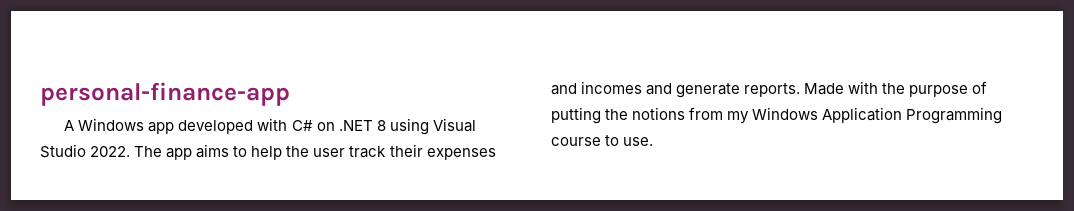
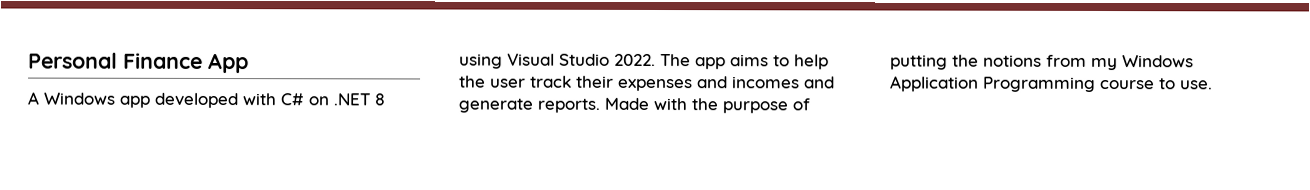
[40,82,290,106] personal-finance-app -> [28,52,249,74] Personal Finance App

